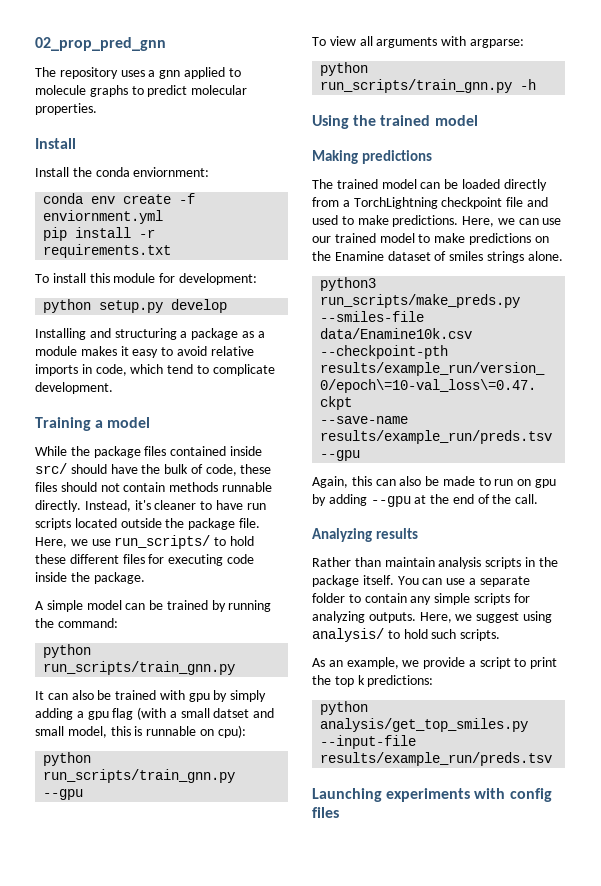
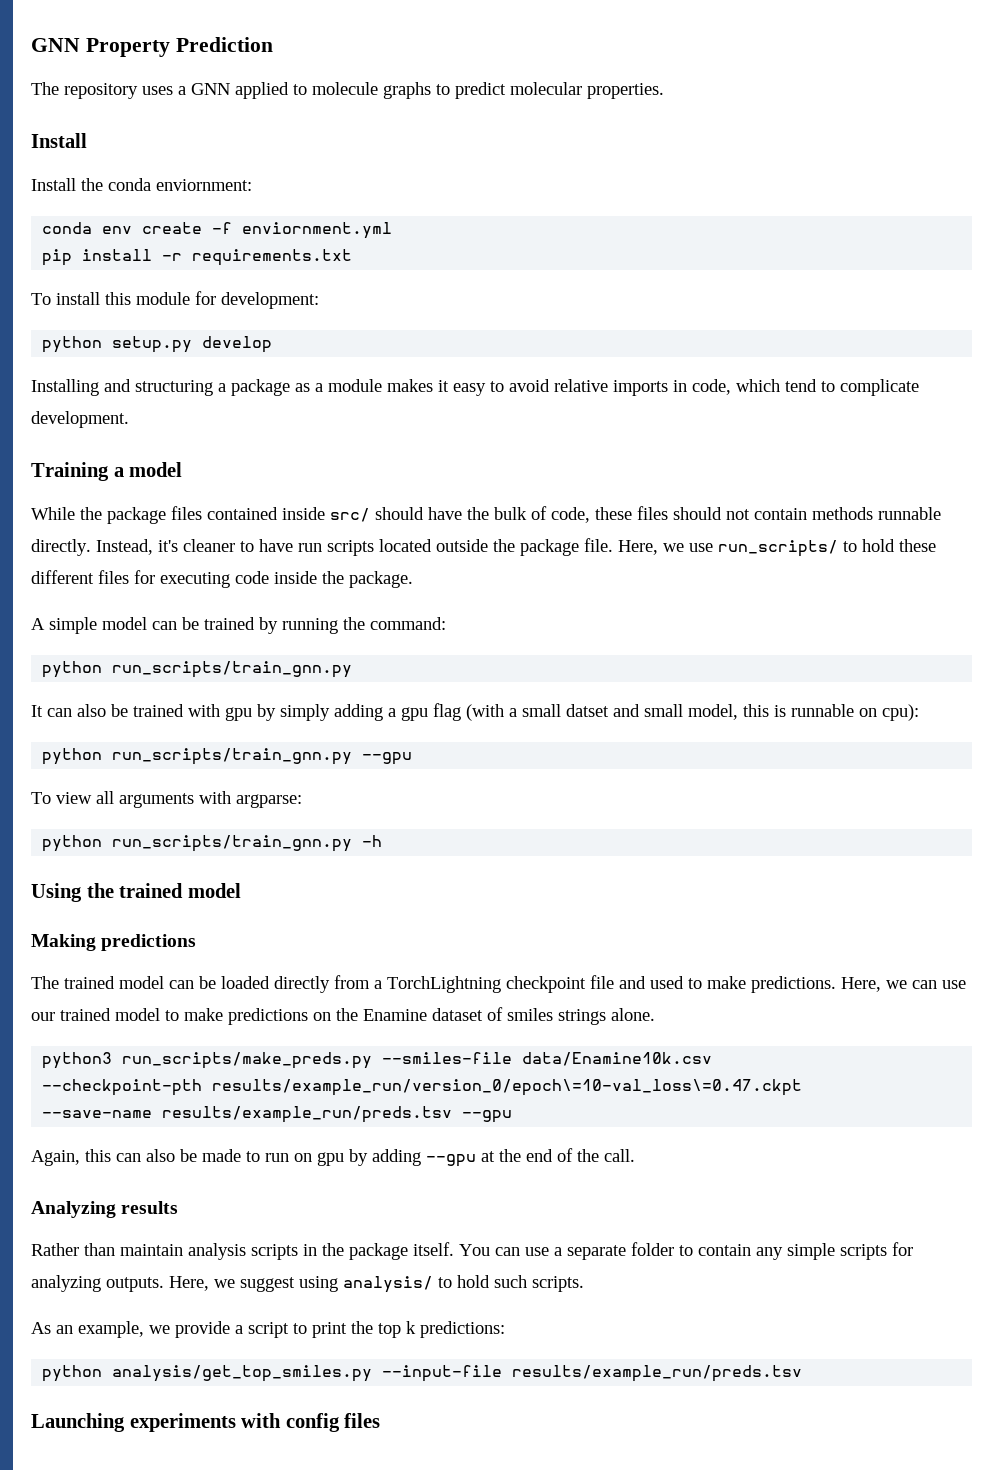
[35,37,166,51] 02_prop_pred_gnn -> [31,37,273,57] GNN Property Prediction
[159,70,181,79] gnn -> [191,83,230,95] GNN

